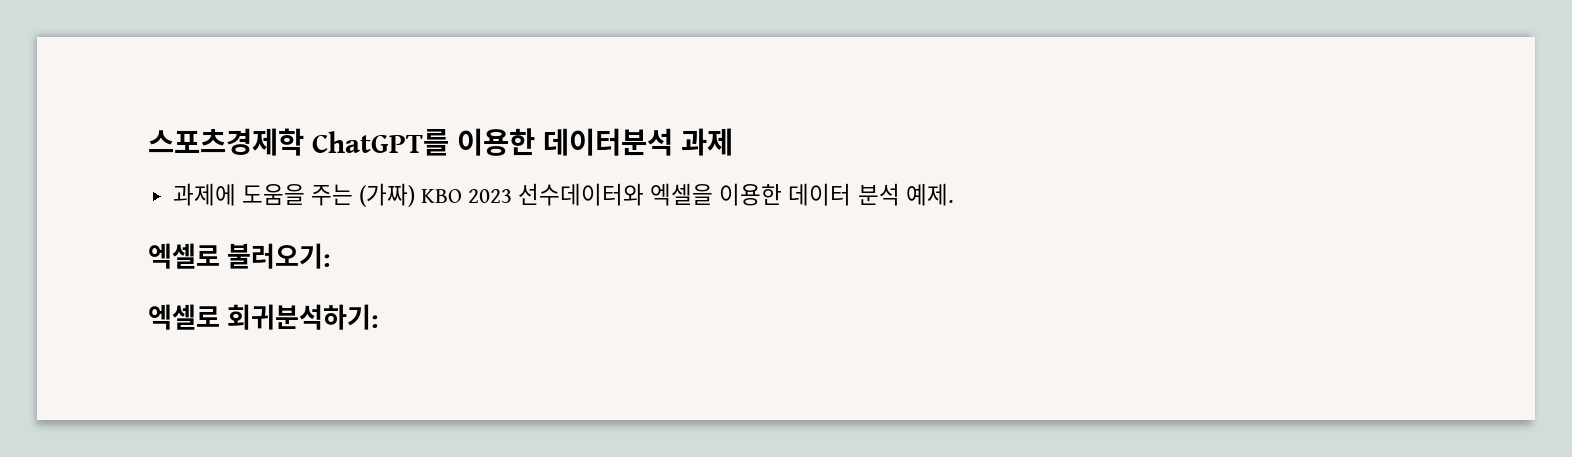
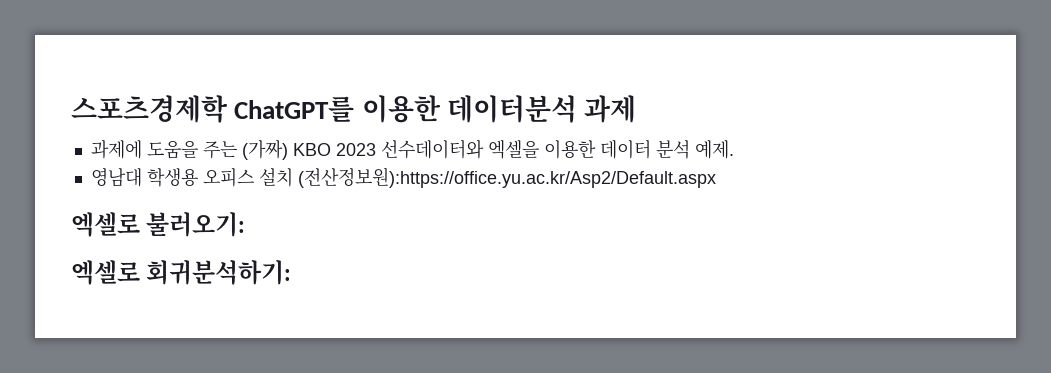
(954, 194) none -> [90,167,716,188] // 영남대 학생용 오피스 설치 (전산정보원):https://office.yu.ac.kr/Asp2/Default.aspx

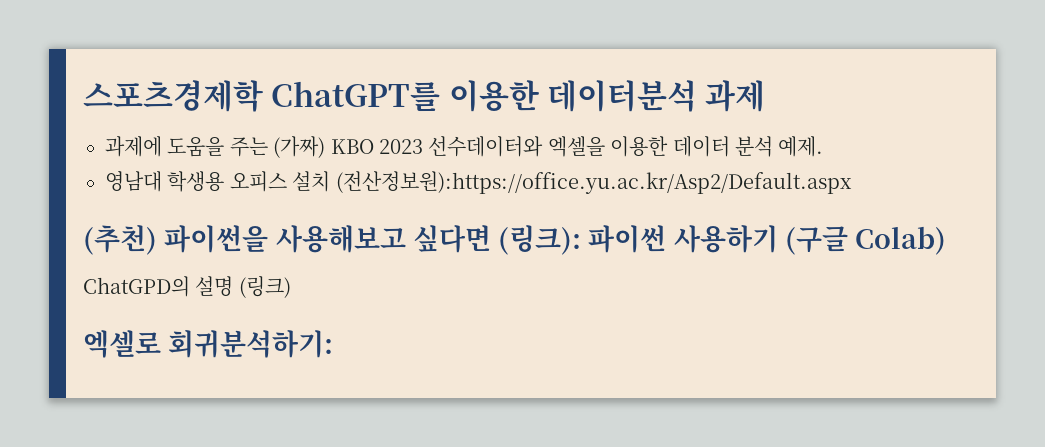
[71,212,246,237] 엑셀로 불러오기: -> [83,225,947,255] [83,276,291,298] (추천) 파이썬을 사용해보고 싶다면 (링크): 파이썬 사용하기 (구글 Colab) // ChatGPD의 설명 (링크)

